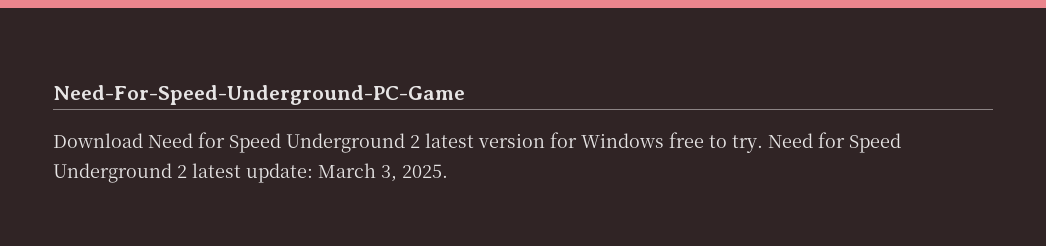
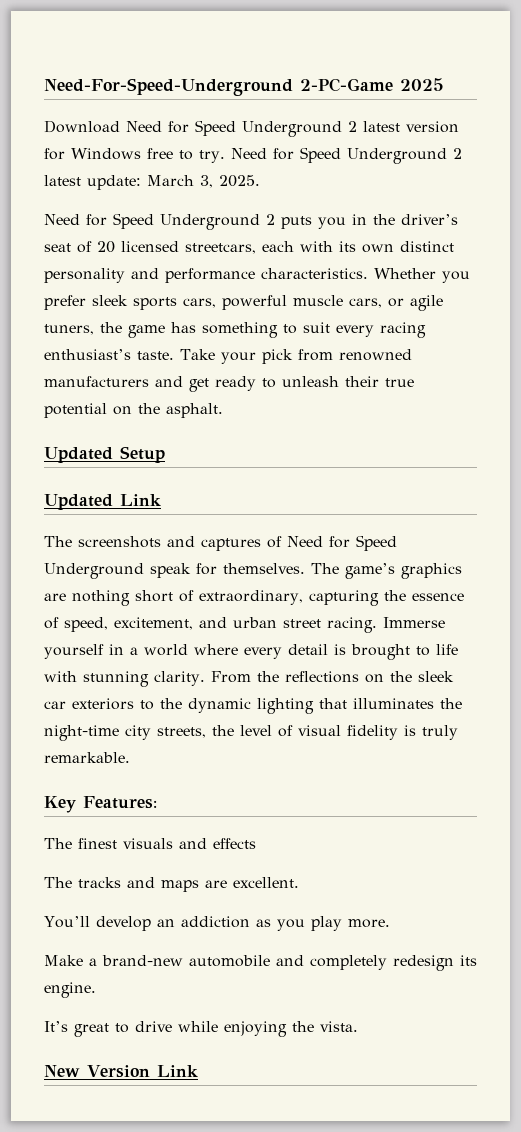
[53,85,465,105] Need-For-Speed-Underground-PC-Game -> [44,78,444,96] Need-For-Speed-Underground 2-PC-Game 2025
(448, 171) none -> [44,213,458,230] [44,241,454,254] [44,268,470,283] [44,295,443,311] [44,322,426,338] [44,349,412,364] [44,376,414,392] [44,403,223,418] [44,446,165,463] [44,494,161,510] [44,535,397,551] [44,563,462,579] [44,590,464,606] [44,617,445,633] [44,644,458,660] [44,671,454,687] [44,698,462,714] [44,725,458,741] [44,752,130,763] [44,796,157,813] [44,838,256,849] [44,877,299,892] [44,916,390,931] [44,955,477,971] [44,982,96,998] [44,1021,358,1037] [44,1065,198,1078] // Need for Speed Underground 2 puts you in the driver’s seat of 20 licensed streetcars, each with its own distinct personality and performance characteristics. Whether you prefer sleek sports cars, powerful muscle cars, or agile tuners, the game has something to suit every racing enthusiast’s taste. Take your pick from renowned manufacturers and get ready to unleash their true potential on the asphalt. // Updated Setup // Updated Link // The screenshots and captures of Need for Speed Underground speak for themselves. The game’s graphics are nothing short of extraordinary, capturing the essence of speed, excitement, and urban street racing. Immerse yourself in a world where every detail is brought to life with stunning clarity. From the reflections on the sleek car exteriors to the dynamic lighting that illuminates the night-time city streets, the level of visual fidelity is truly remarkable. // Key Features: // The finest visuals and effects // The tracks and maps are excellent. // You’ll develop an addiction as you play more. // Make a brand-new automobile and completely redesign its engine. // It’s great to drive while enjoying the vista. // New Version Link

